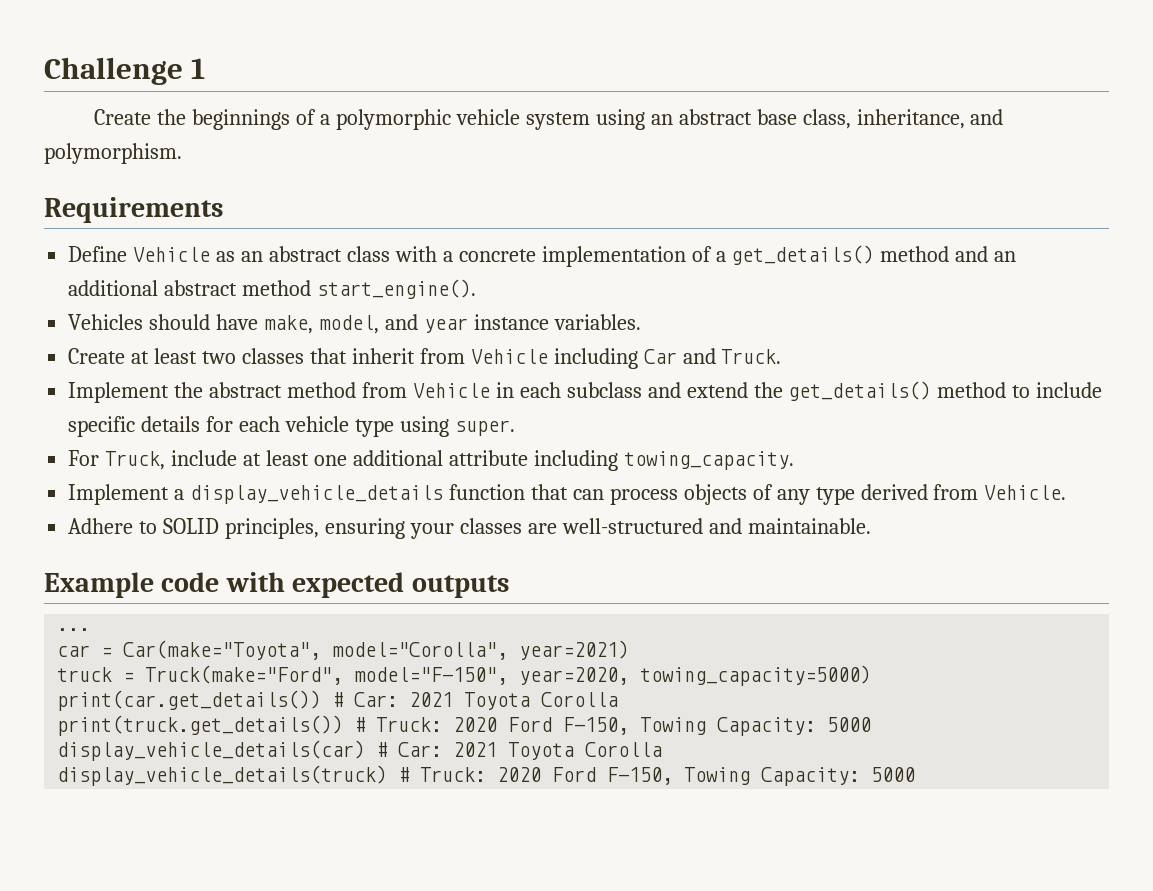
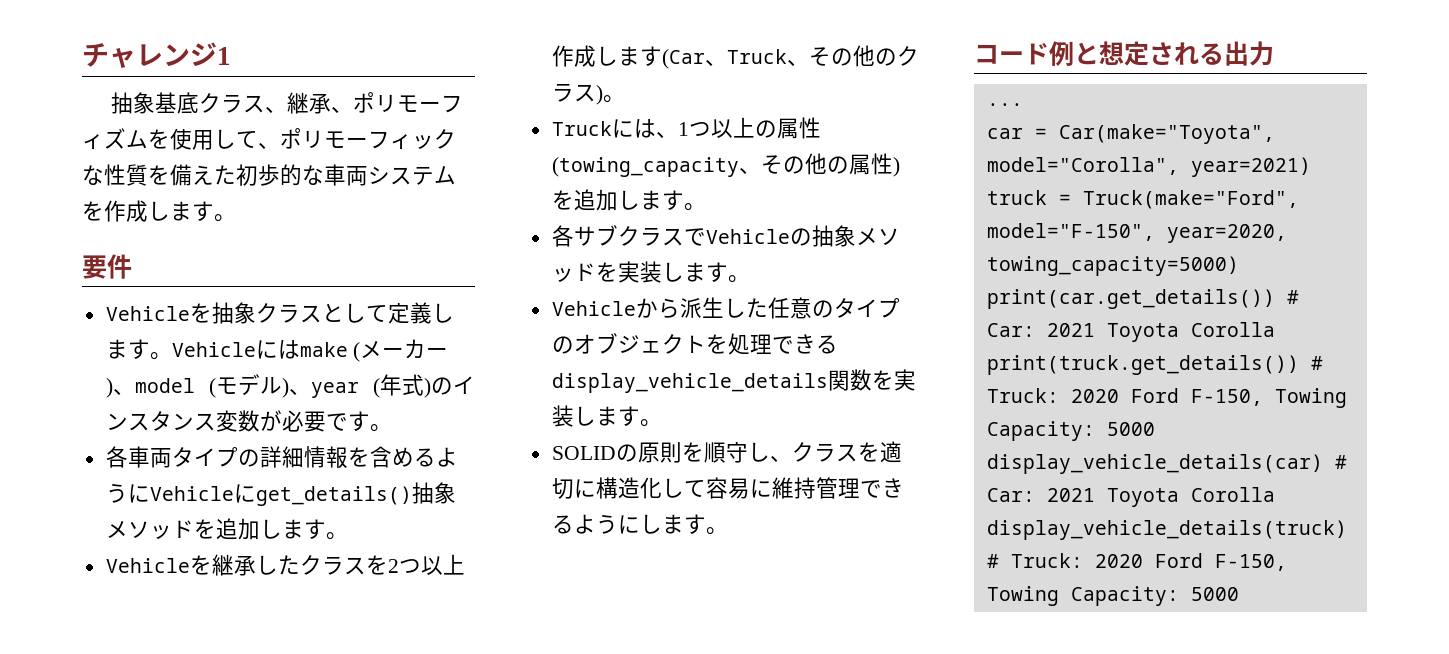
[44,57,183,85] Challenge -> [82,42,217,68] チャレンジ
[94,109,1004,130] [44,143,182,164] [44,197,223,223] [68,245,1017,267] [68,279,477,299] [68,314,641,334] [68,348,782,369] [68,381,1103,403] [68,416,515,437] [68,450,794,471] [68,484,1067,505] [68,518,871,539] [44,572,509,598] Create the beginnings of a polymorphic vehicle system using an abstract base class, inheritance, and polymorphism. // Requirements // Define Vehicle as an abstract class with a concrete implementation of a get_details() method and an additional abstract method start_engine(). // Vehicles should have make, model, and year instance variables. // Create at least two classes that inherit from Vehicle including Car and Truck. // Implement the abstract method from Vehicle in each subclass and extend the get_details() method to include specific details for each vehicle type using super. // For Truck, include at least one additional attribute including towing_capacity. // Implement a display_vehicle_details function that can process objects of any type derived from Vehicle. // Adhere to SOLID principles, ensuring your classes are well-structured and maintainable. // Example code with expected outputs -> [110,92,463,114] [82,128,456,150] [82,164,456,186] [82,200,236,222] [82,254,132,279] [105,302,454,324] [105,339,449,362] [105,374,476,398] [105,410,392,432] [105,446,458,469] [105,482,456,506] [105,518,348,540] [105,554,465,576] [551,45,919,69] [551,83,625,105] [551,117,821,139] [551,153,900,177] [551,189,706,211] [551,225,900,247] [551,261,750,283] [551,297,900,319] [551,333,838,355] [551,369,916,393] [551,405,662,427] [551,441,902,463] [551,477,904,499] [551,514,728,535] [974,41,1274,66] 抽象基底クラス、継承、ポリモーフィズムを使用して、ポリモーフィックな性質を備えた初歩的な車両システムを作成します。 // 要件 // Vehicleを抽象クラスとして定義します。Vehicleにはmake (メーカー)、model (モデル)、year (年式)のインスタンス変数が必要です。 // 各車両タイプの詳細情報を含めるようにVehicleにget_details()抽象メソッドを追加します。 // Vehicleを継承したクラスを2つ以上作成します(Car、Truck、その他のクラス)。 // Truckには、1つ以上の属性(towing_capacity、その他の属性)を追加します。 // 各サブクラスでVehicleの抽象メソッドを実装します。 // Vehicleから派生した任意のタイプのオブジェクトを処理できるdisplay_vehicle_details関数を実装します。 // SOLIDの原則を順守し、クラスを適切に構造化して容易に維持管理できるようにします。 // コード例と想定される出力

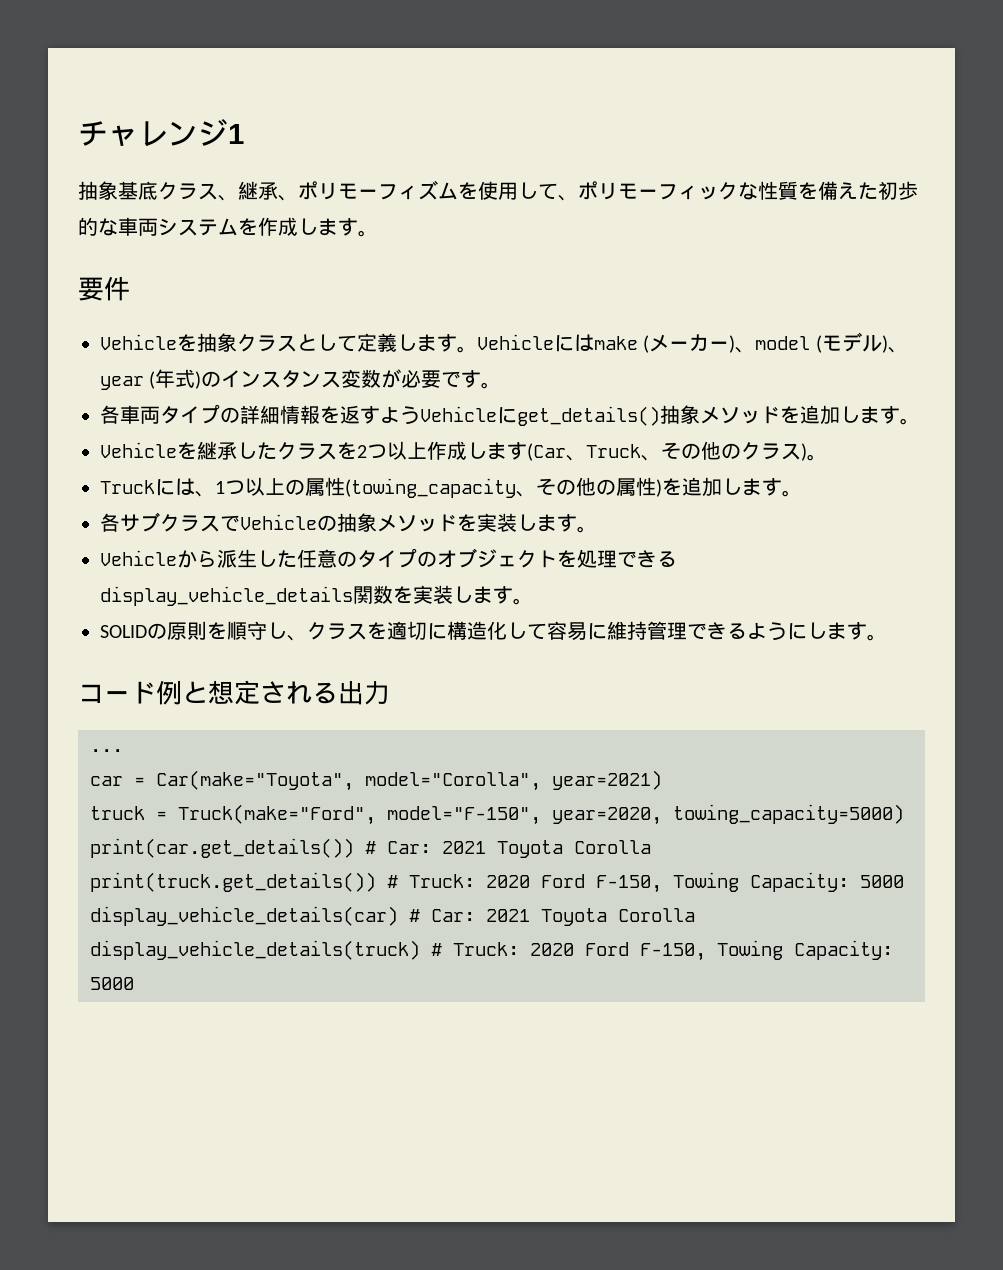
[369,446,458,468] [105,483,150,503] 含めるように -> [340,405,420,425] 返すよう

